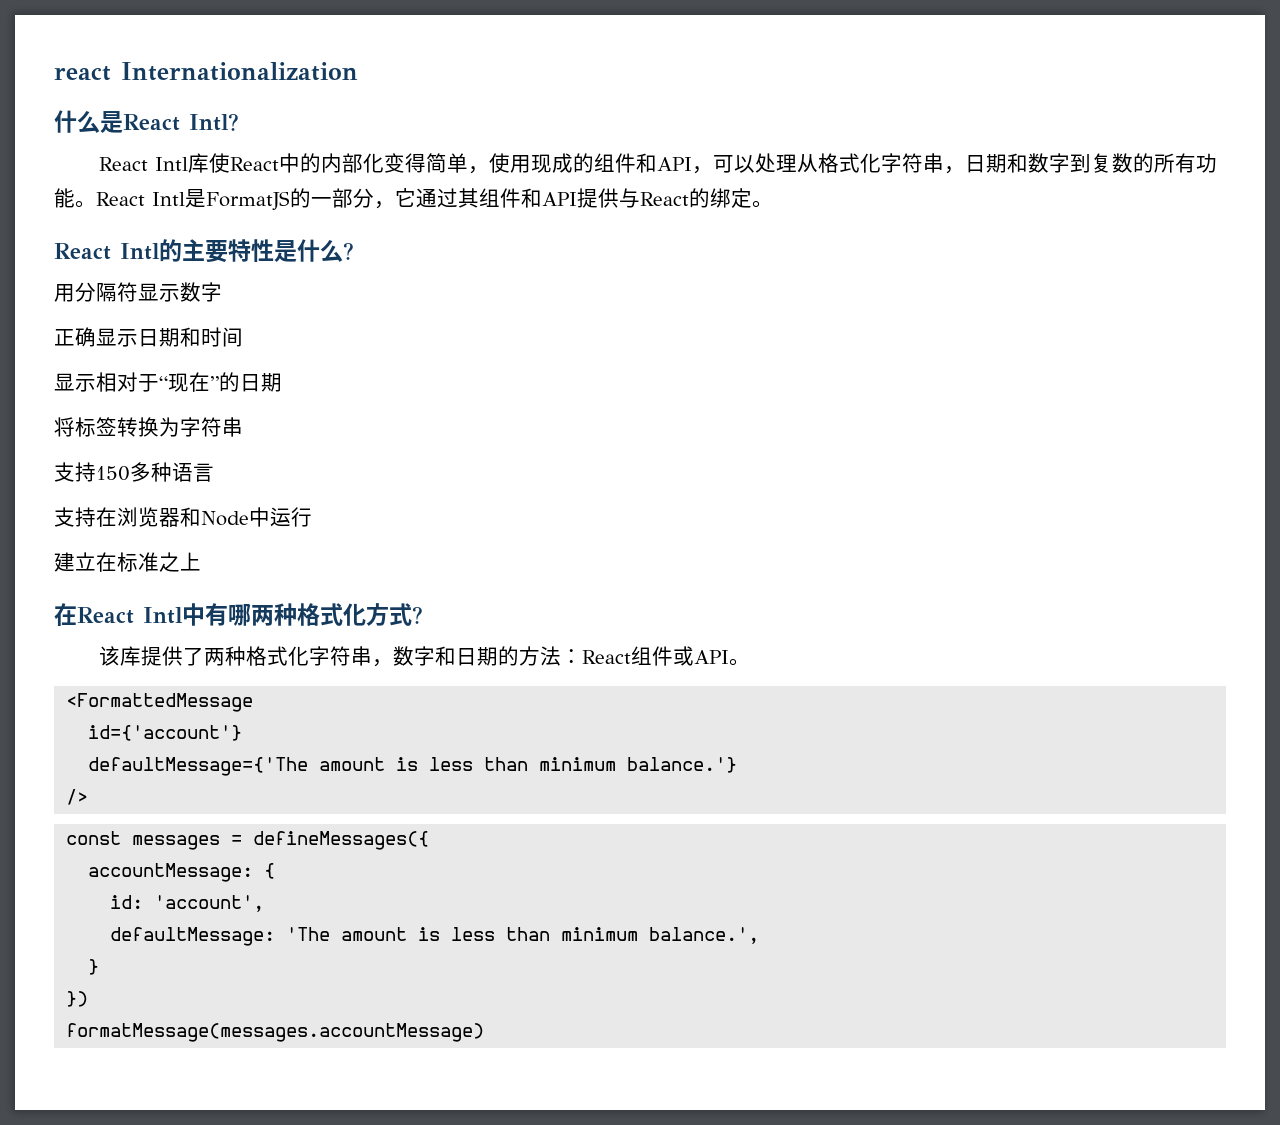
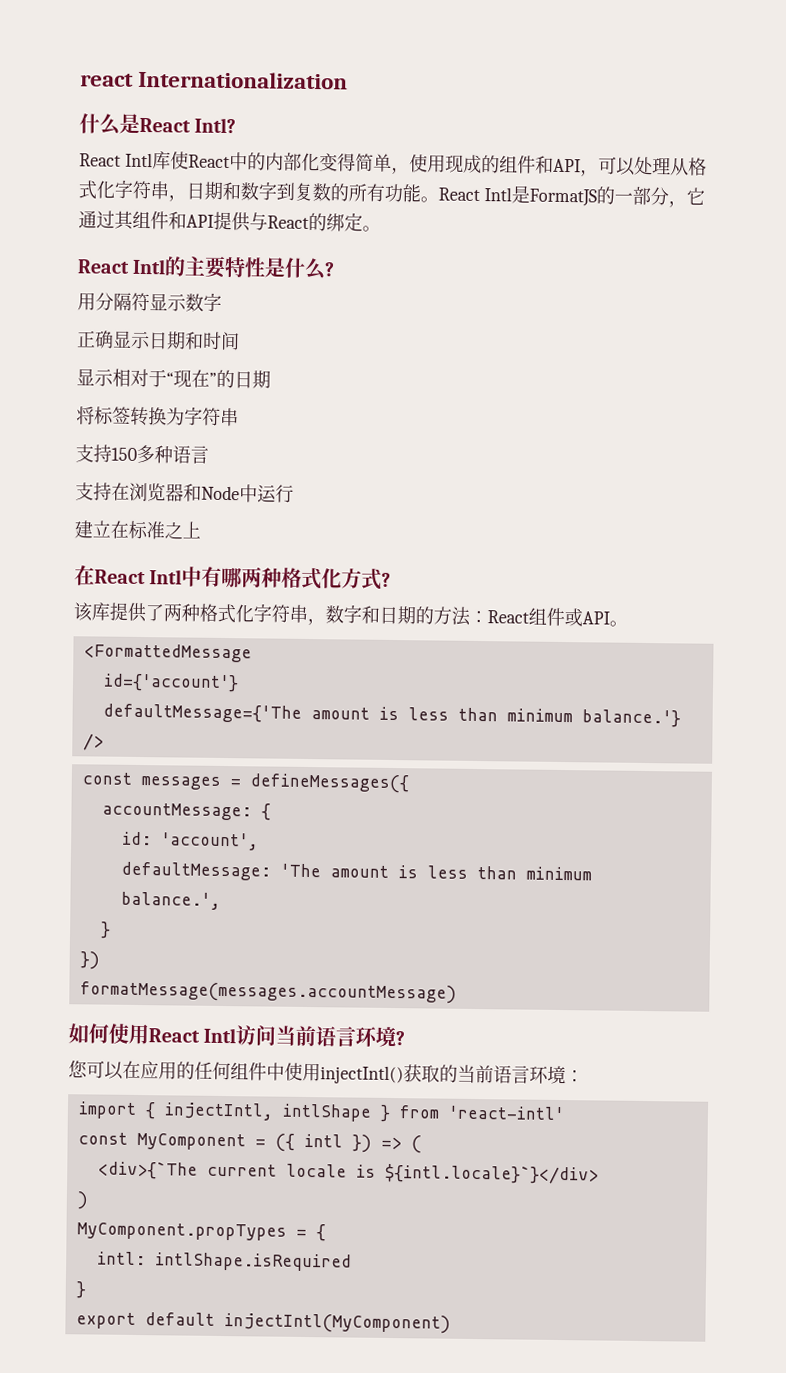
(485, 1032) none -> [68,1023,406,1048] [68,1060,584,1085] [77,1101,565,1122] [77,1132,422,1154] [97,1161,599,1185] [76,1191,88,1210] [76,1222,326,1242] [96,1251,352,1272] [75,1281,86,1299] [75,1312,451,1334] // 如何使用React Intl访问当前语言环境? // 您可以在应用的任何组件中使用injectIntl()获取的当前语言环境： // import { injectIntl, intlShape } from 'react-intl' // const MyComponent = ({ intl }) => ( // <div>{`The current locale is ${intl.locale}`}</div> // ) // MyComponent.propTypes = { // intl: intlShape.isRequired // } // export default injectIntl(MyComponent)

